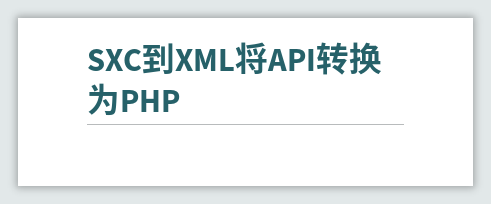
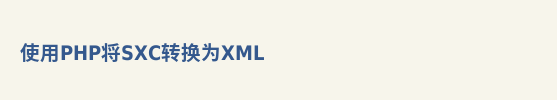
[87,42,382,75] [87,83,180,116] SXC到XML将API转换为PHP -> [20,43,264,63] 使用PHP将SXC转换为XML

